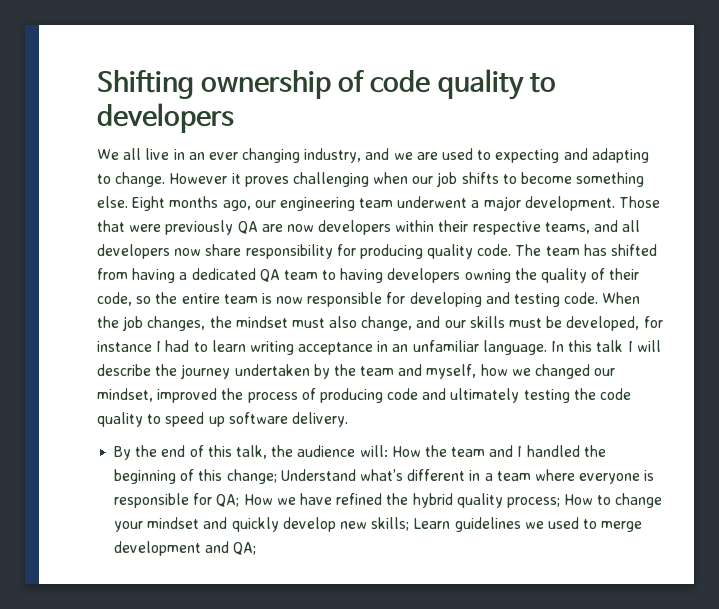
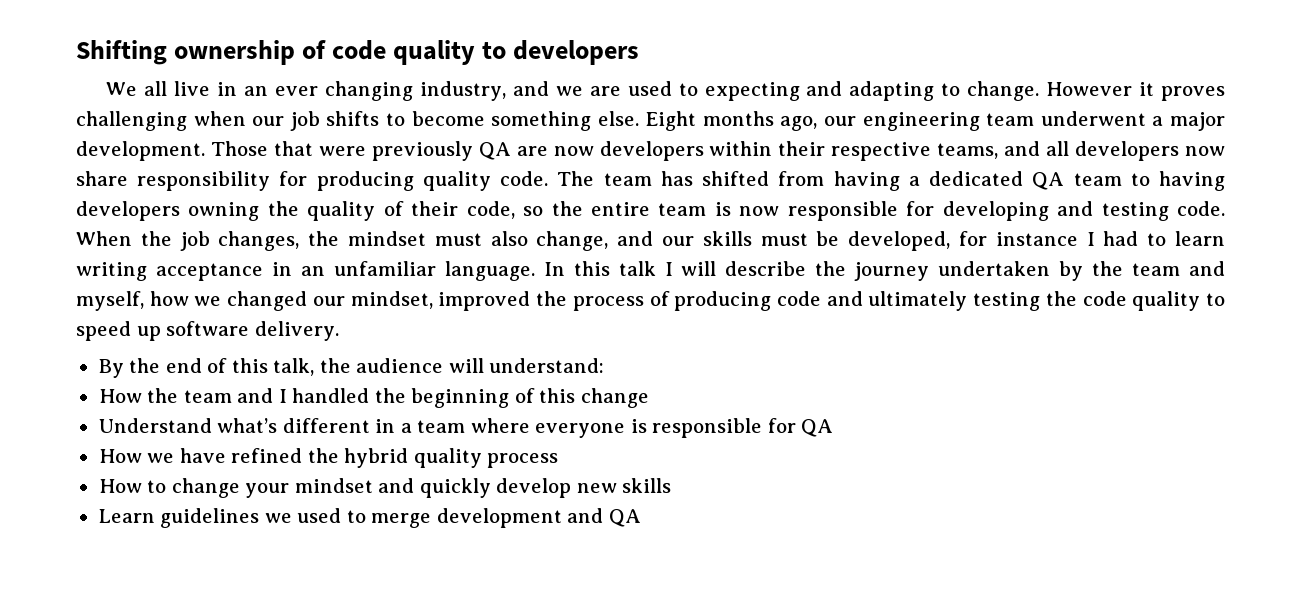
[359,445,388,457] will: -> [448,358,605,373] will understand: //
[226,469,277,484] change; -> [580,388,649,408] change //
[216,494,240,507] QA; -> [801,419,834,437] QA //
[506,497,560,508] process; -> [487,453,559,468] process //
[371,517,410,531] skills; -> [622,478,672,493] skills //
[233,542,257,555] QA; -> [608,509,641,527] QA

